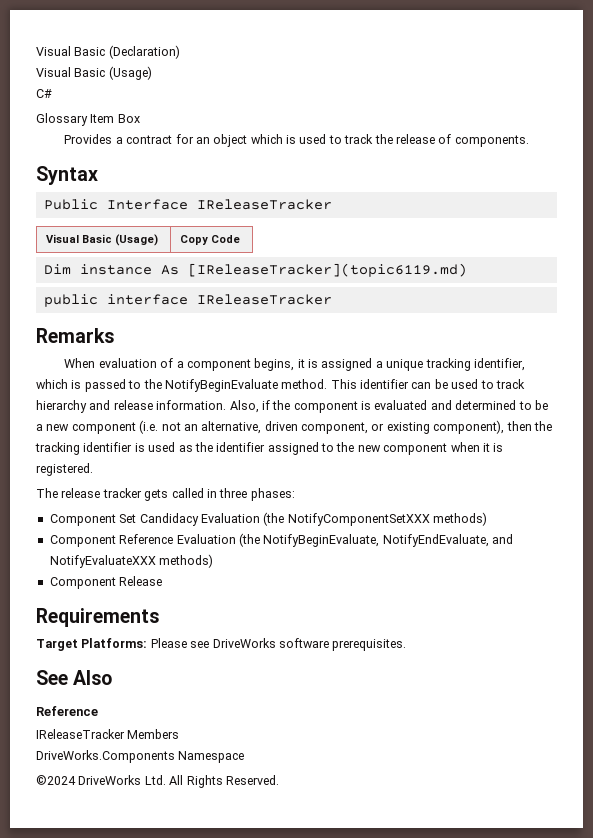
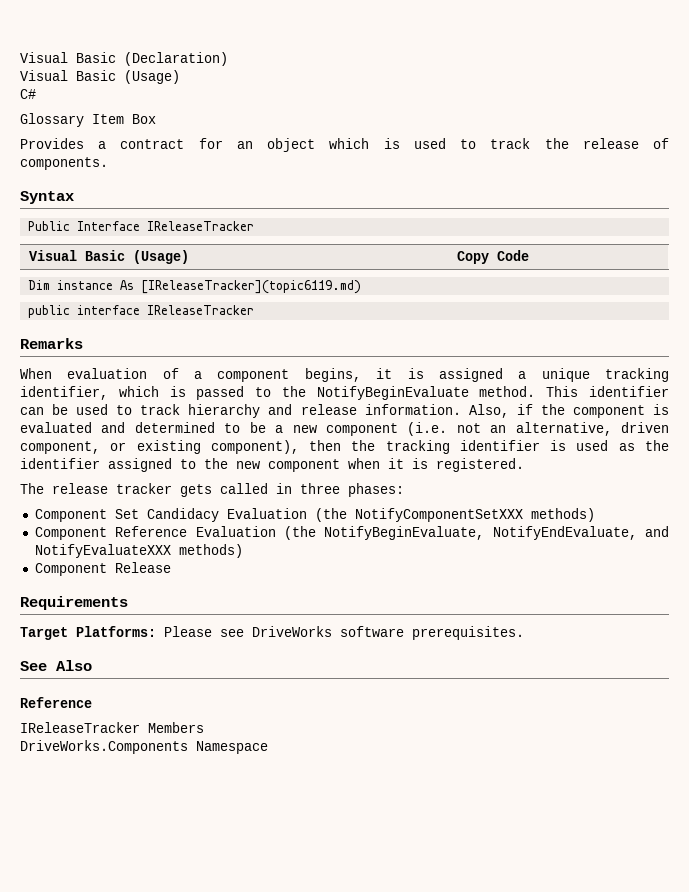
[36,775,279,788] // ©2024 DriveWorks Ltd. All Rights Reserved. -> (268, 747) none

